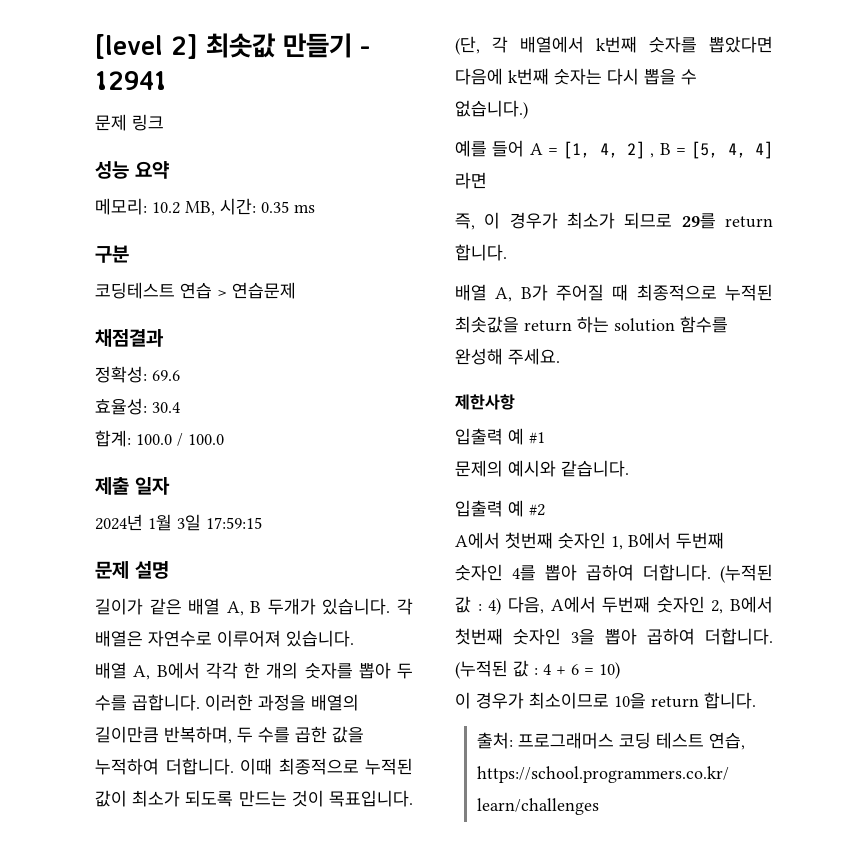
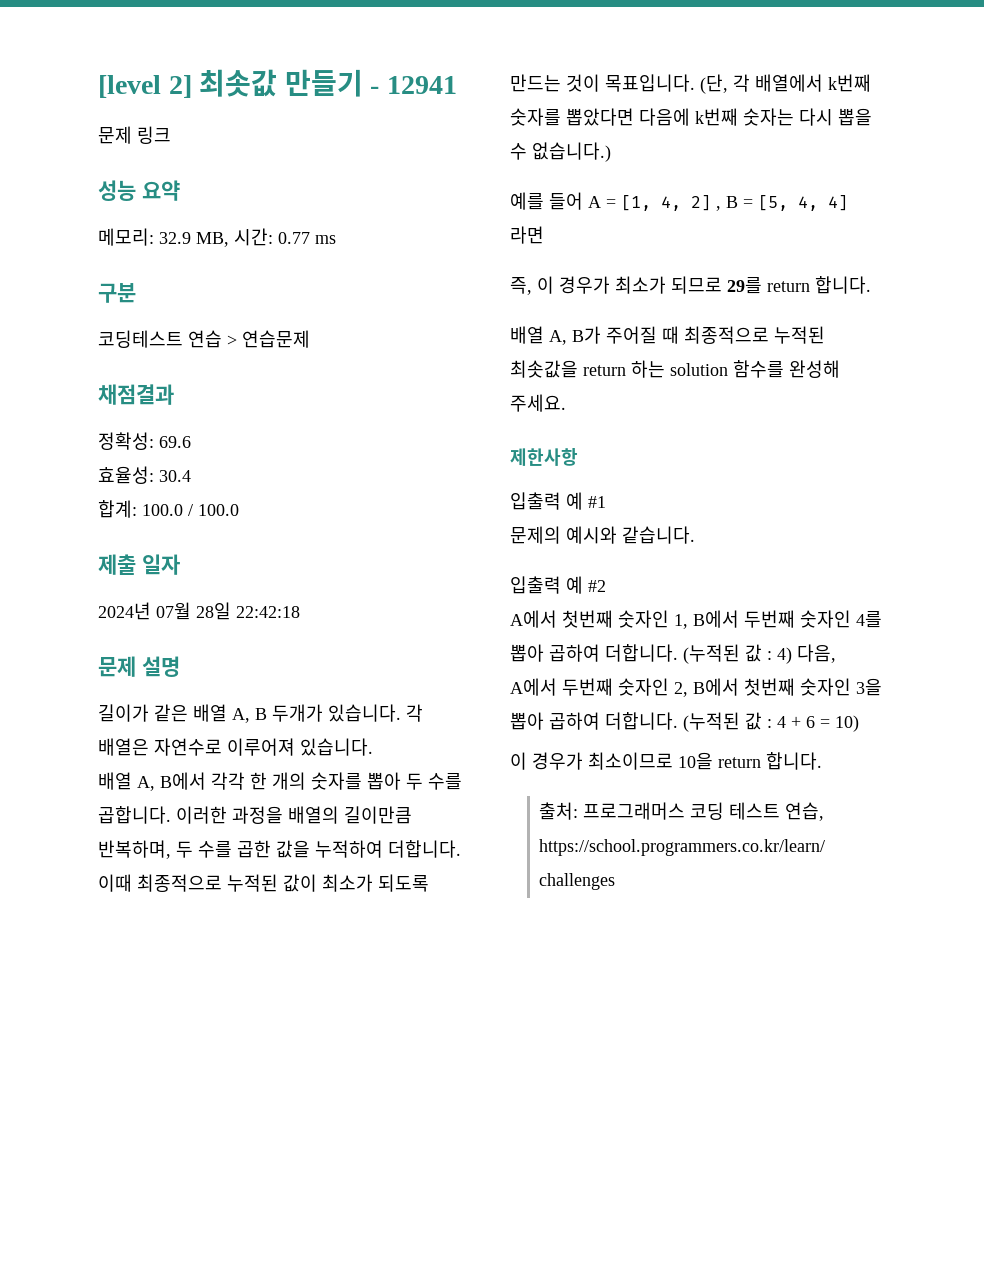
[152,202,180,214] 10.2 -> [159,232,191,244] 32.9
[261,201,289,213] 0.35 -> [278,232,310,244] 0.77
[148,514,262,531] 1월 3일 17:59:15 -> [156,602,300,620] 07월 28일 22:42:18

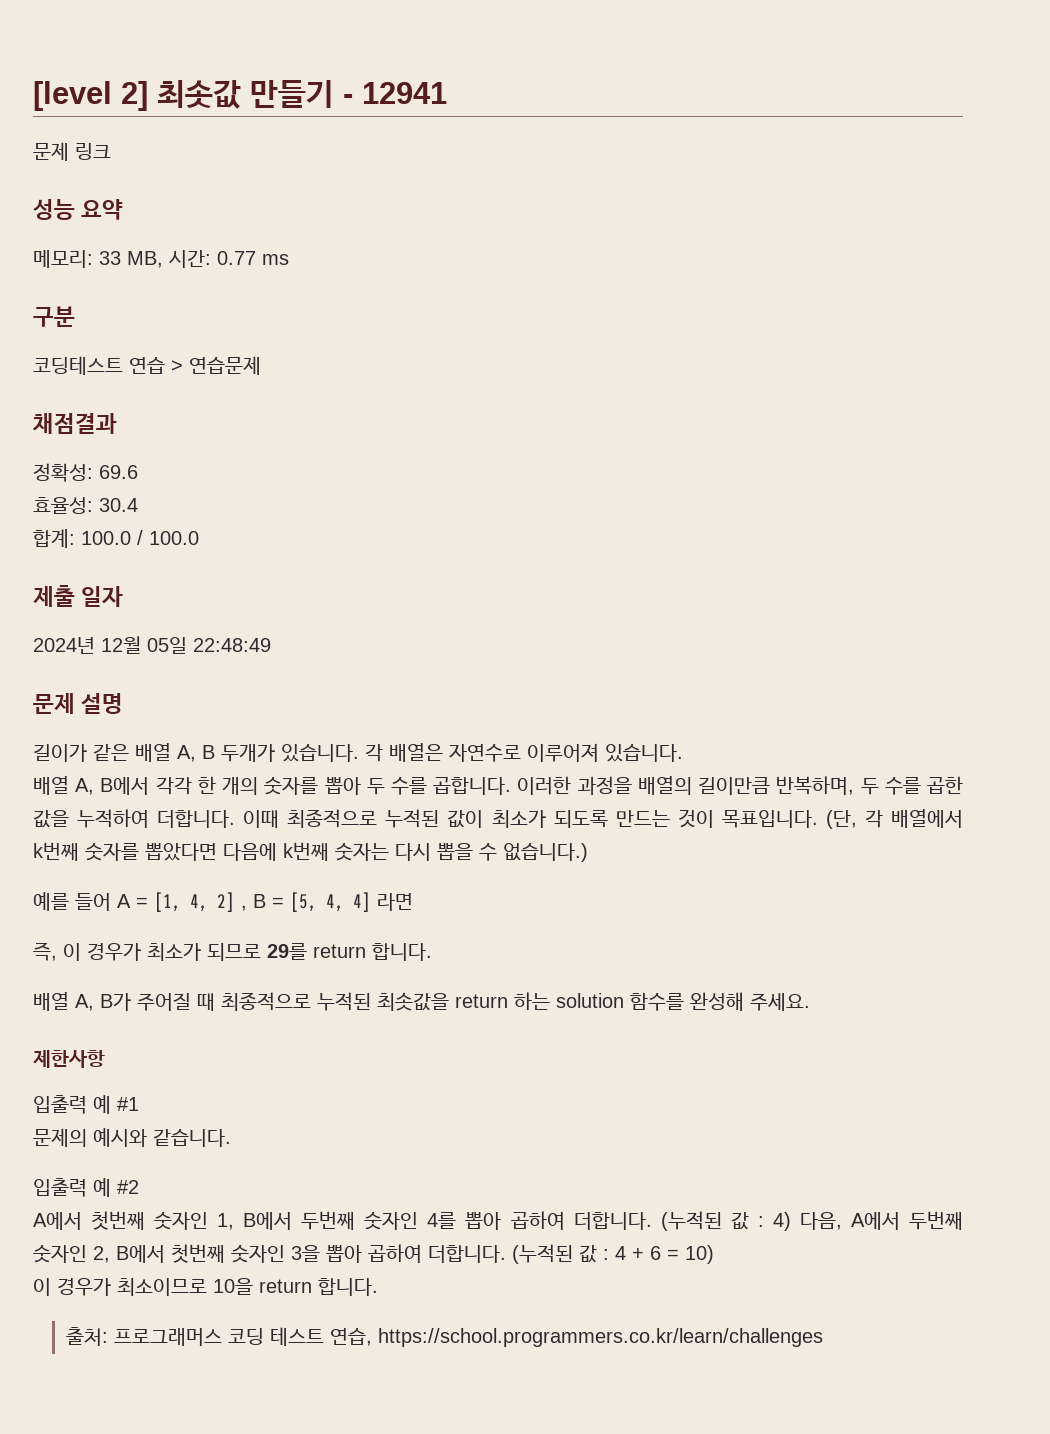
[159,232,191,244] 32.9 -> [99,251,121,265] 33
[156,602,300,620] 07월 28일 22:42:18 -> [101,636,271,654] 12월 05일 22:48:49

